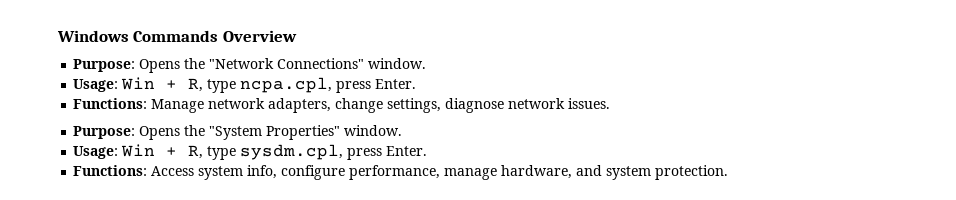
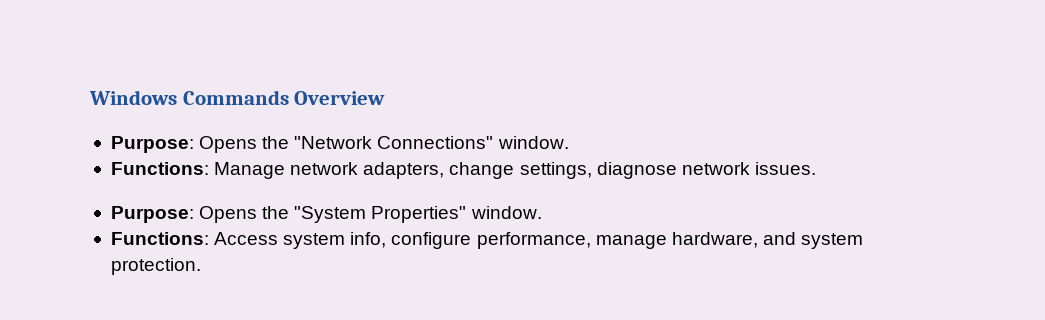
[73,77,417,93] // Usage: Win + R, type ncpa.cpl, press Enter. -> (569, 142) none
[73,144,428,160] // Usage: Win + R, type sysdm.cpl, press Enter. -> (542, 212) none

